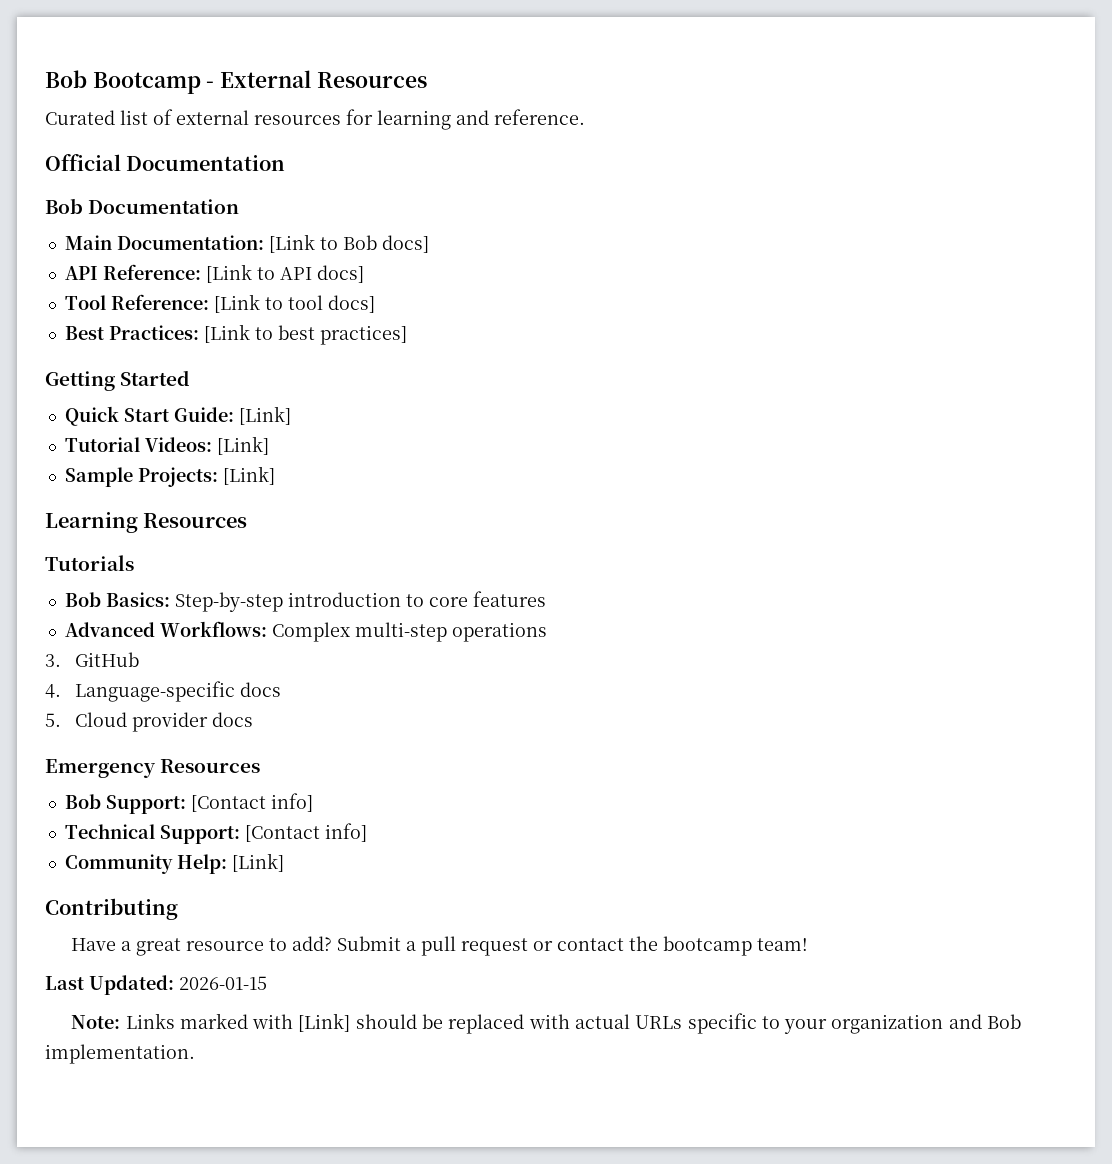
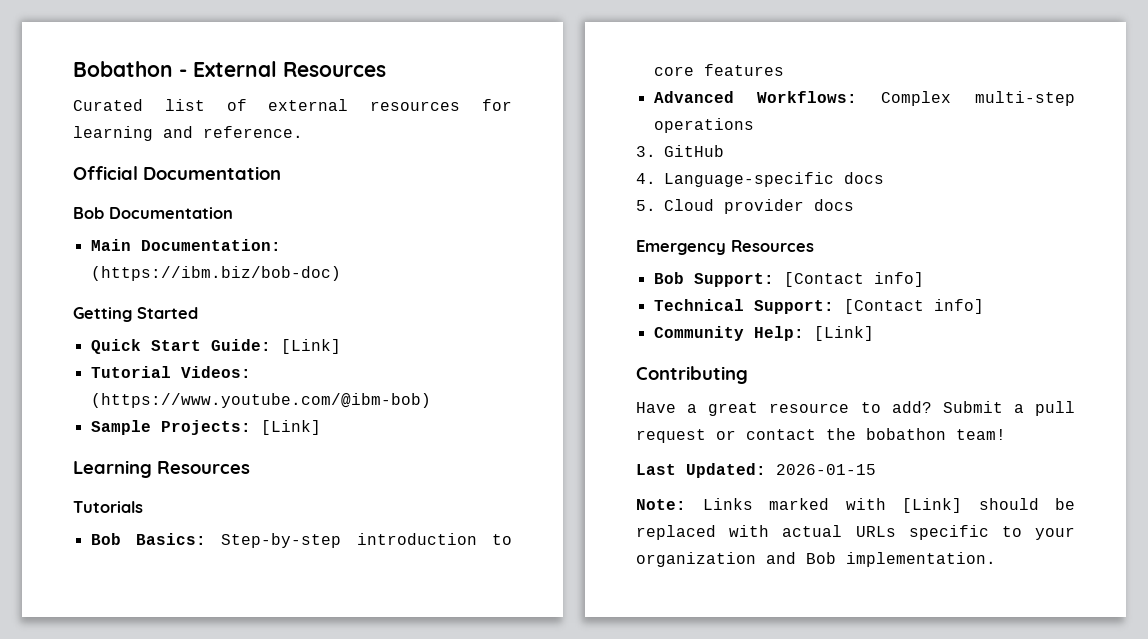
[45,70,201,94] Bob Bootcamp -> [73,61,173,77] Bobathon
[268,234,429,253] [64,264,364,283] [64,294,375,313] [64,324,407,345] [Link to Bob docs] // API Reference: [Link to API docs] // Tool Reference: [Link to tool docs] // Best Practices: [Link to best practices] -> [90,266,341,281] (https://ibm.biz/bob-doc)
[216,436,269,455] [Link] -> [90,393,431,408] (https://www.youtube.com/@ibm-bob)
[663,936,753,956] bootcamp -> [866,428,946,440] bobathon

